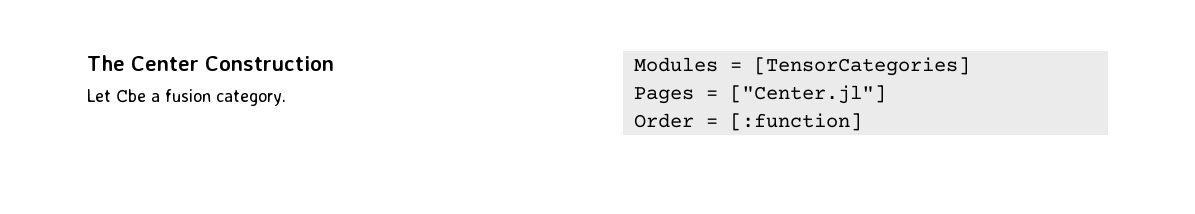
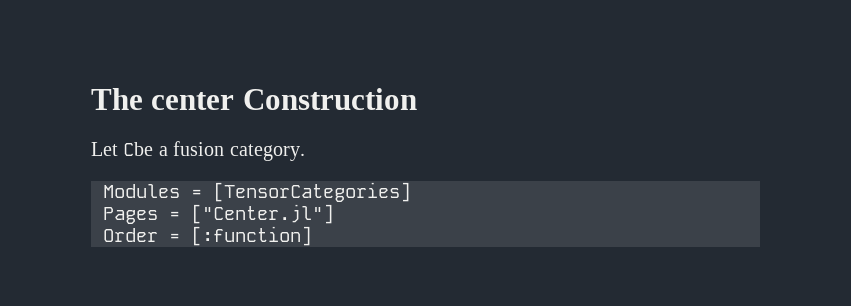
[131,56,199,71] Center -> [151,92,235,110] center

